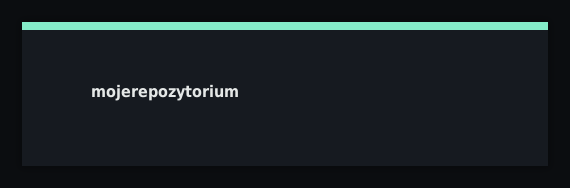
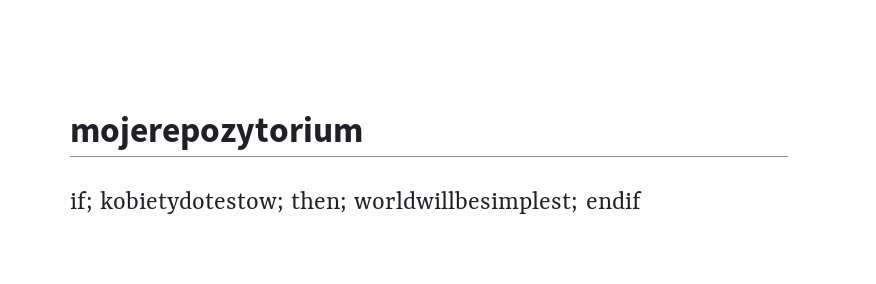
(239, 92) none -> [70,191,642,214] // if; kobietydotestow; then; worldwillbesimplest; endif

